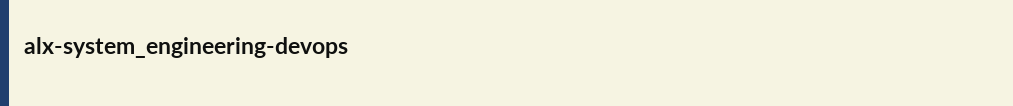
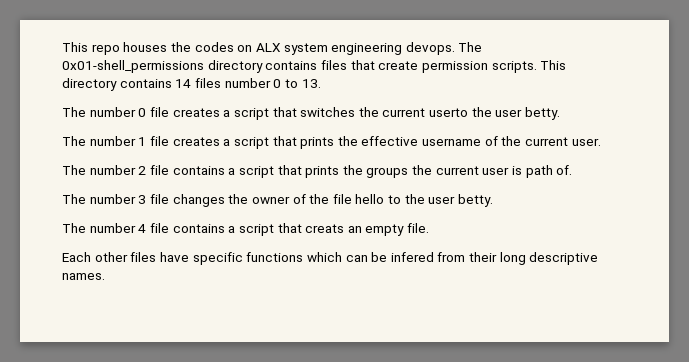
[24,37,348,58] alx-system_engineering-devops -> [62,42,483,55] [62,60,567,73] [62,78,321,91] [62,107,561,120] [62,136,601,149] [62,165,573,178] [62,194,494,207] [62,223,430,236] [62,252,599,265] [62,273,105,280] This repo houses the codes on ALX system engineering devops. The 0x01-shell_permissions directory contains files that create permission scripts. This directory contains 14 files number 0 to 13. // The number 0 file creates a script that switches the current userto the user betty. // The number 1 file creates a script that prints the effective username of the current user. // The number 2 file contains a script that prints the groups the current user is path of. // The number 3 file changes the owner of the file hello to the user betty. // The number 4 file contains a script that creats an empty file. // Each other files have specific functions which can be infered from their long descriptive names.

